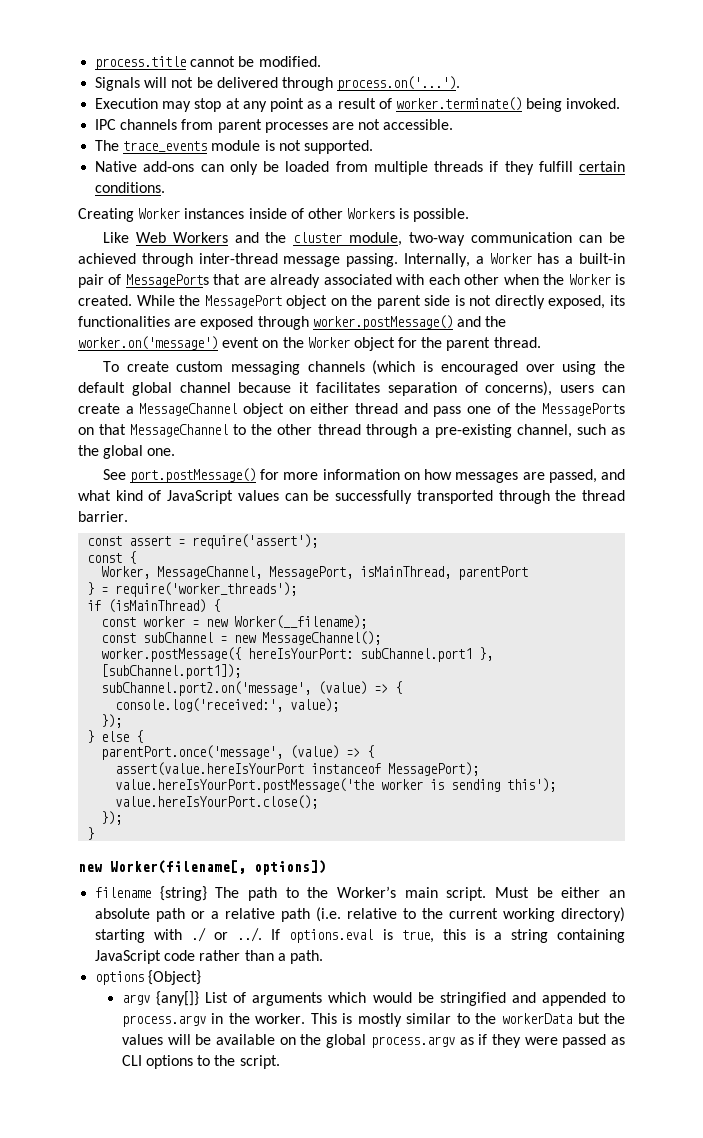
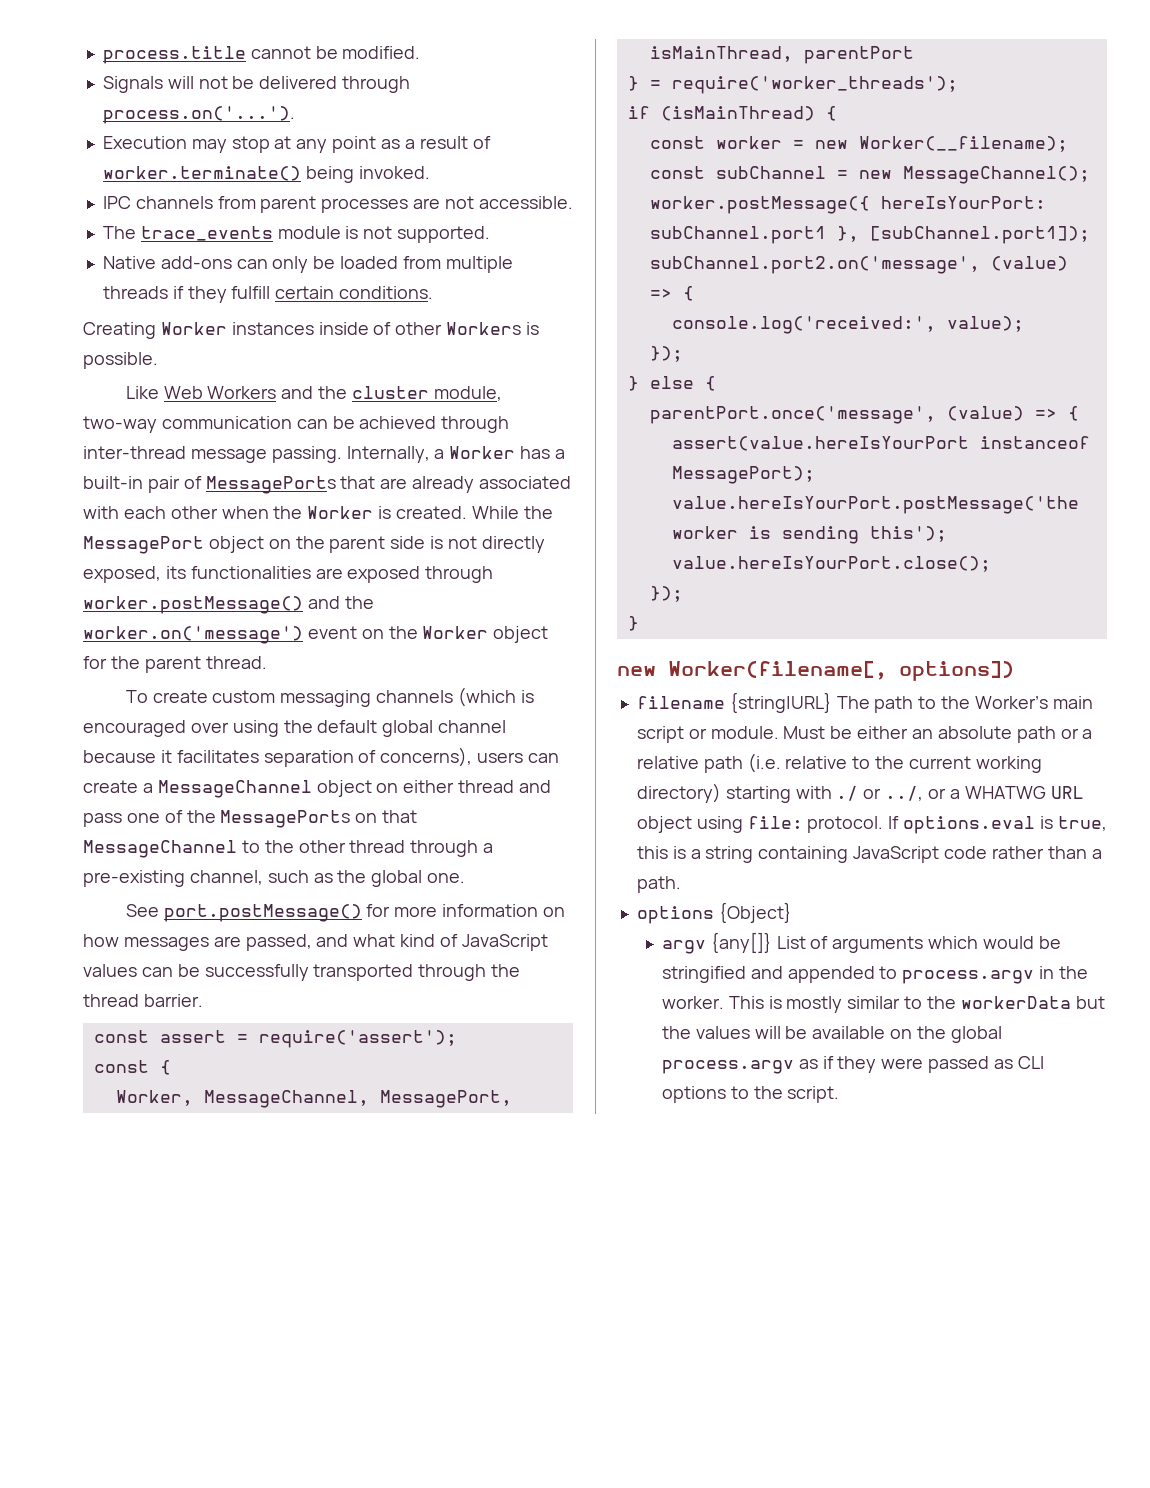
[159,886,207,901] {string} -> [729,692,832,713] {string|URL}
[446,887,487,901] script. -> [636,726,779,743] script or module.
[237,927,263,942] ../. -> [885,786,1084,801] [636,816,884,833] ../, or a WHATWG URL object using file: protocol.

